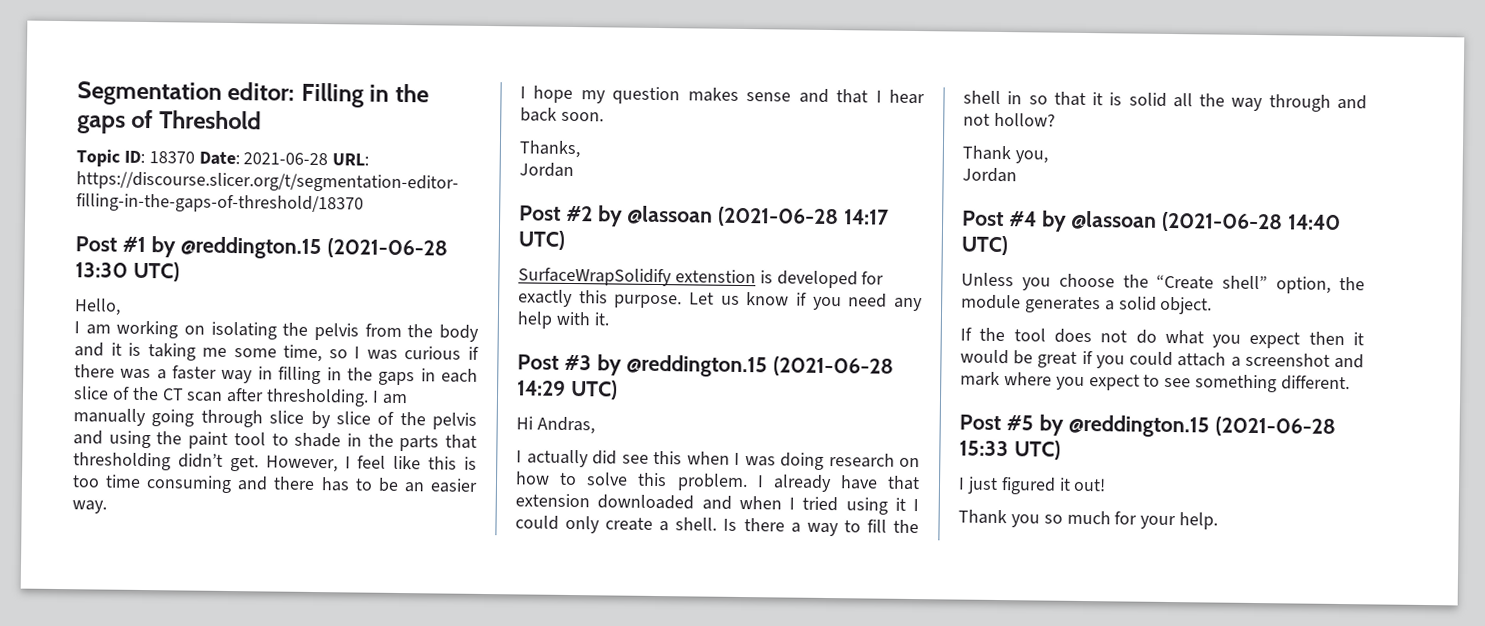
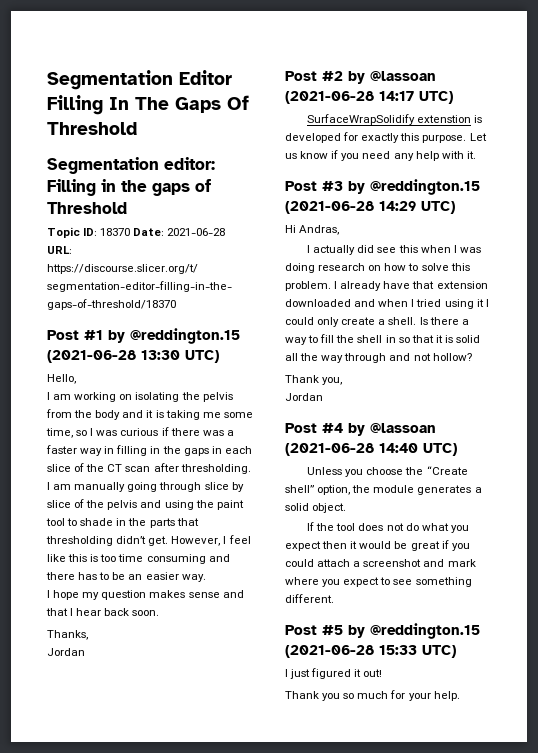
[77,81,222,106] Segmentation -> [47,70,232,90] [47,95,249,115] [47,122,137,135] [47,157,159,174] Segmentation Editor Filling In The Gaps Of Threshold // Segmentation

